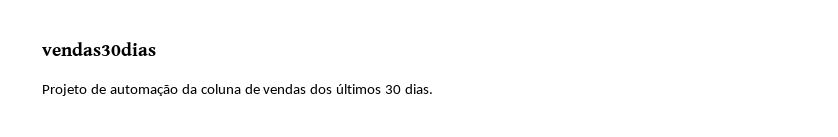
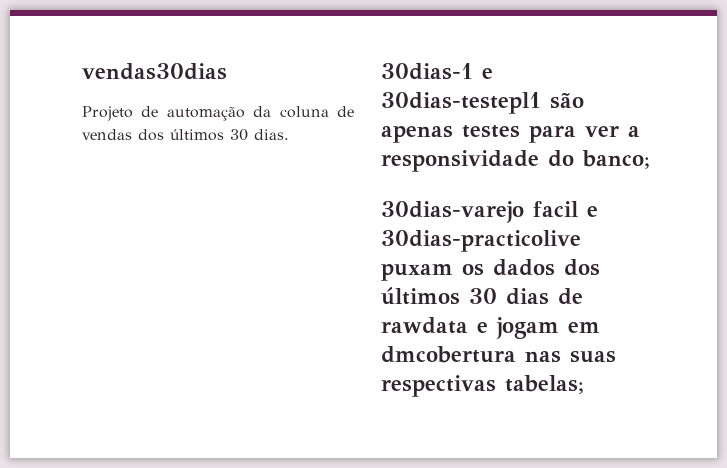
(434, 89) none -> [381,63,493,80] [381,92,584,114] [381,125,640,143] [381,150,650,172] [381,201,598,223] [381,230,581,252] [381,259,600,281] [381,287,583,305] [381,317,600,339] [381,346,616,363] [381,375,584,397] // 30dias-1 e 30dias-testepl1 são apenas testes para ver a responsividade do banco; // 30dias-varejo facil e 30dias-practicolive puxam os dados dos últimos 30 dias de rawdata e jogam em dmcobertura nas suas respectivas tabelas;

